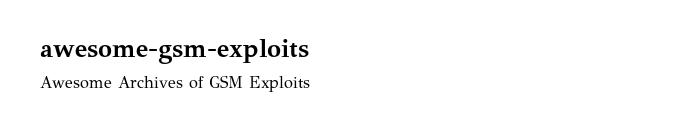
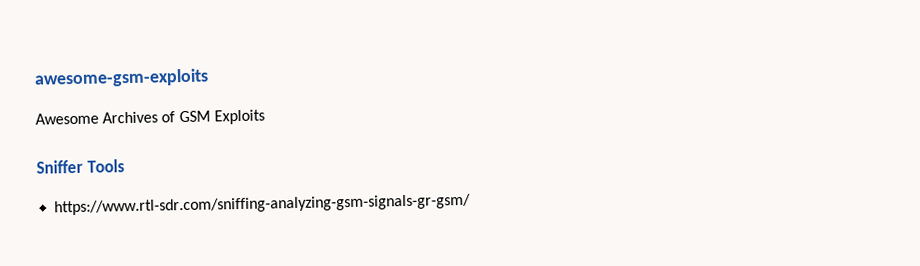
(310, 84) none -> [36,159,125,174] [54,193,472,216] // Sniffer Tools // https://www.rtl-sdr.com/sniffing-analyzing-gsm-signals-gr-gsm/

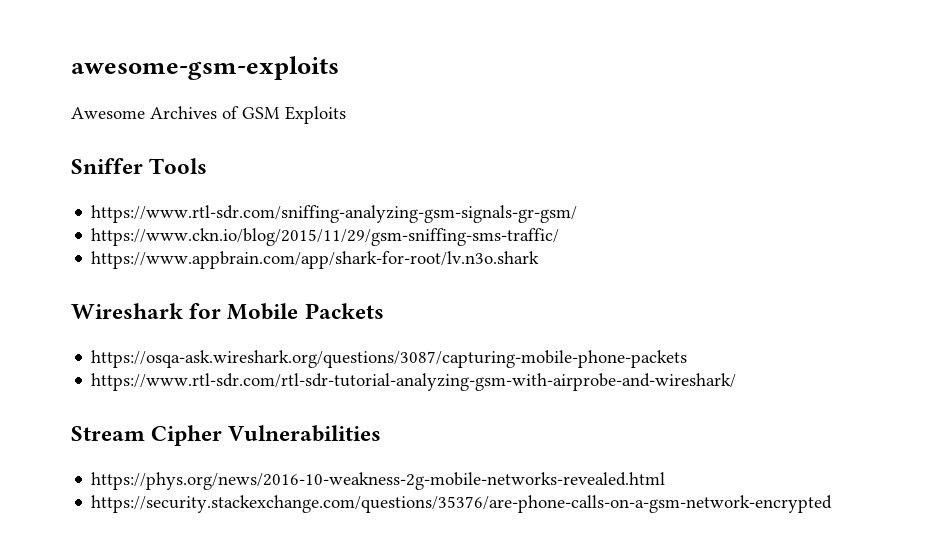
(472, 204) none -> [91,228,560,246] [91,251,540,269] [71,303,384,320] [91,350,688,368] [91,373,737,391] [71,425,382,446] [91,472,666,490] [91,495,833,513] // https://www.ckn.io/blog/2015/11/29/gsm-sniffing-sms-traffic/ // https://www.appbrain.com/app/shark-for-root/lv.n3o.shark // Wireshark for Mobile Packets // https://osqa-ask.wireshark.org/questions/3087/capturing-mobile-phone-packets // https://www.rtl-sdr.com/rtl-sdr-tutorial-analyzing-gsm-with-airprobe-and-wireshark/ // Stream Cipher Vulnerabilities // https://phys.org/news/2016-10-weakness-2g-mobile-networks-revealed.html // https://security.stackexchange.com/questions/35376/are-phone-calls-on-a-gsm-network-encrypted

